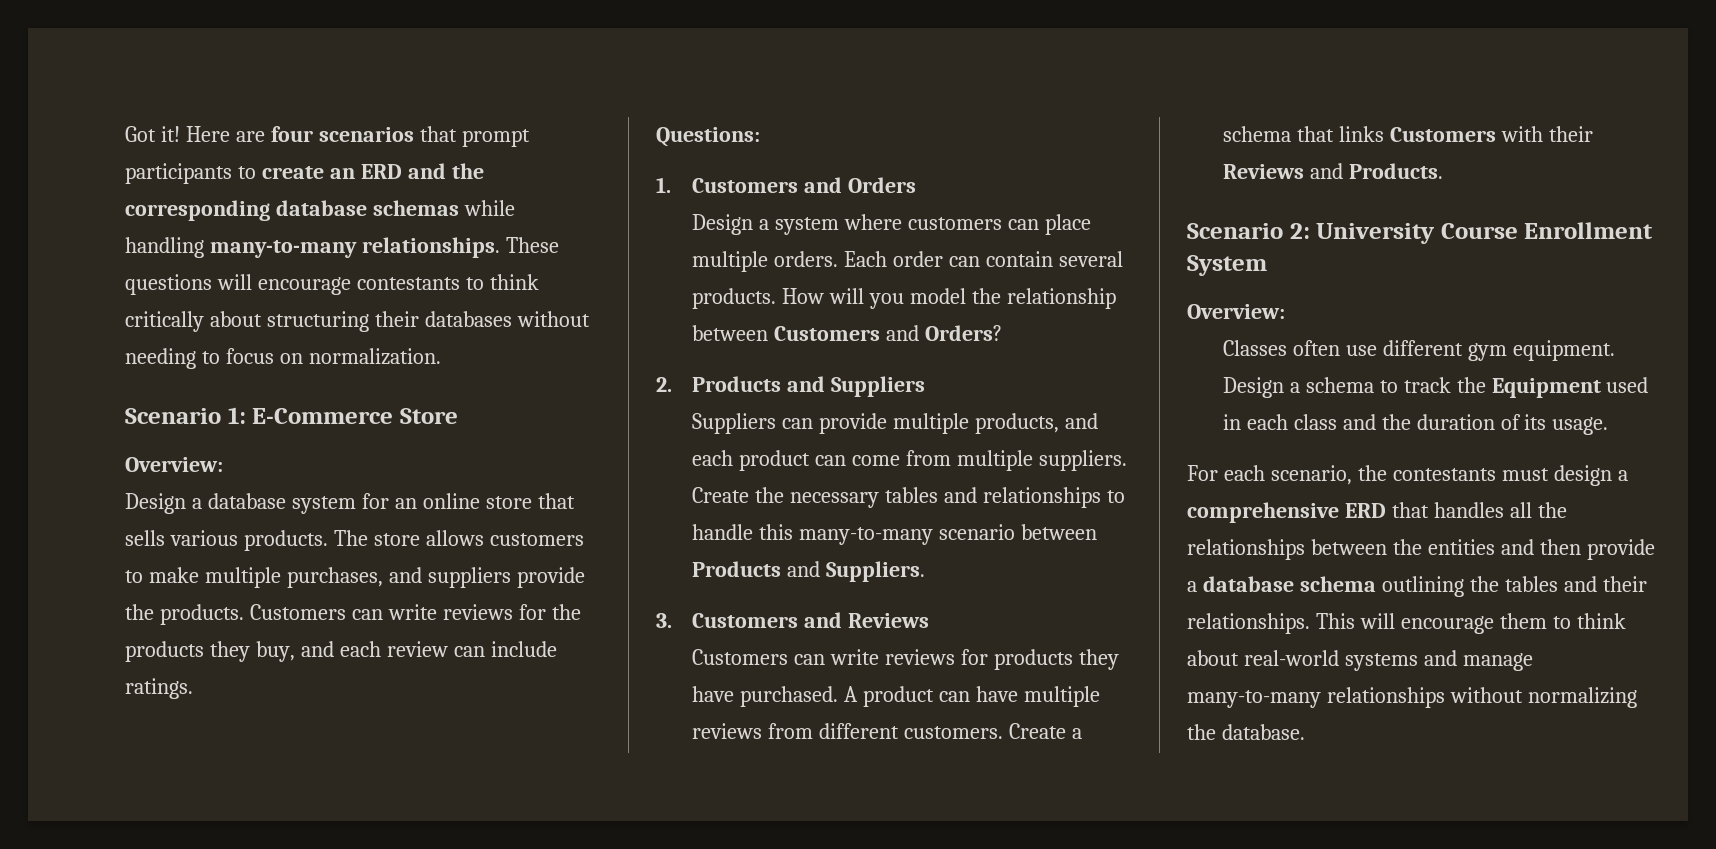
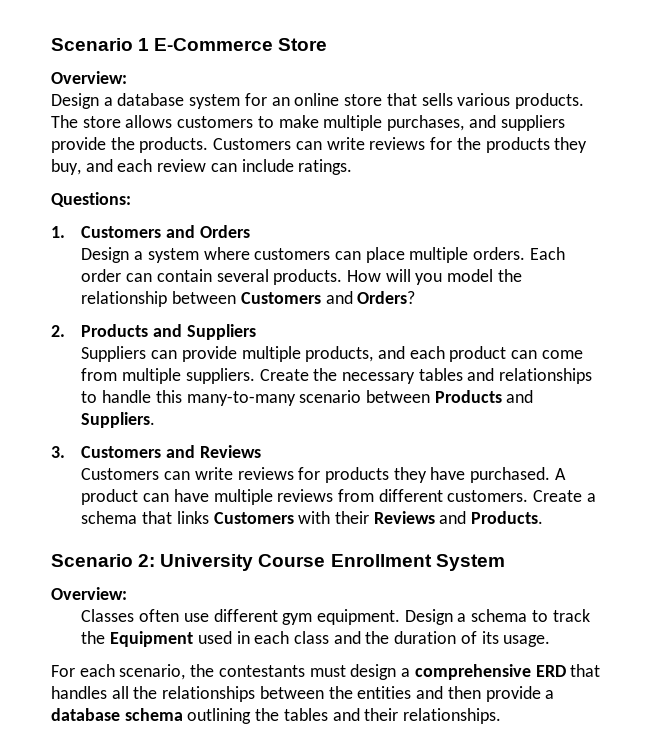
[125,126,530,147] [125,163,484,184] [125,200,515,221] [125,237,559,258] [125,274,539,295] [125,311,590,332] [125,348,441,369] [125,407,246,424] Got it! Here are four scenarios that prompt participants to create an ERD and the corresponding database schemas while handling many-to-many relationships. These questions will encourage contestants to think critically about structuring their databases without needing to focus on normalization. // Scenario 1: -> [51,38,150,51] Scenario 1
[1315,613,1626,634] [1187,650,1533,671] [1187,687,1637,708] [1187,724,1305,740] This will encourage them to think about real-world systems and manage many-to-many relationships without normalizing the database. -> (502, 716) none

